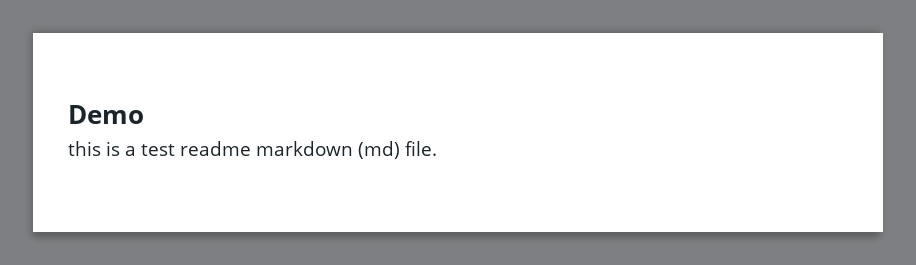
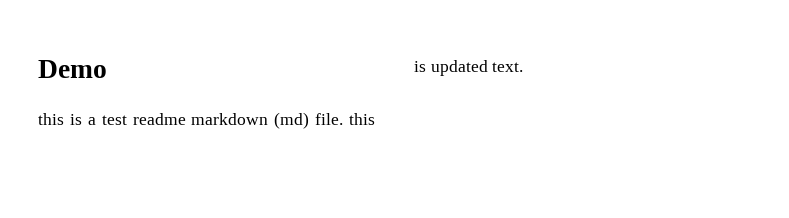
(437, 148) none -> [349,113,375,125] [414,60,524,76] this is updated text.

